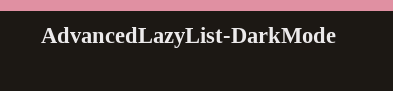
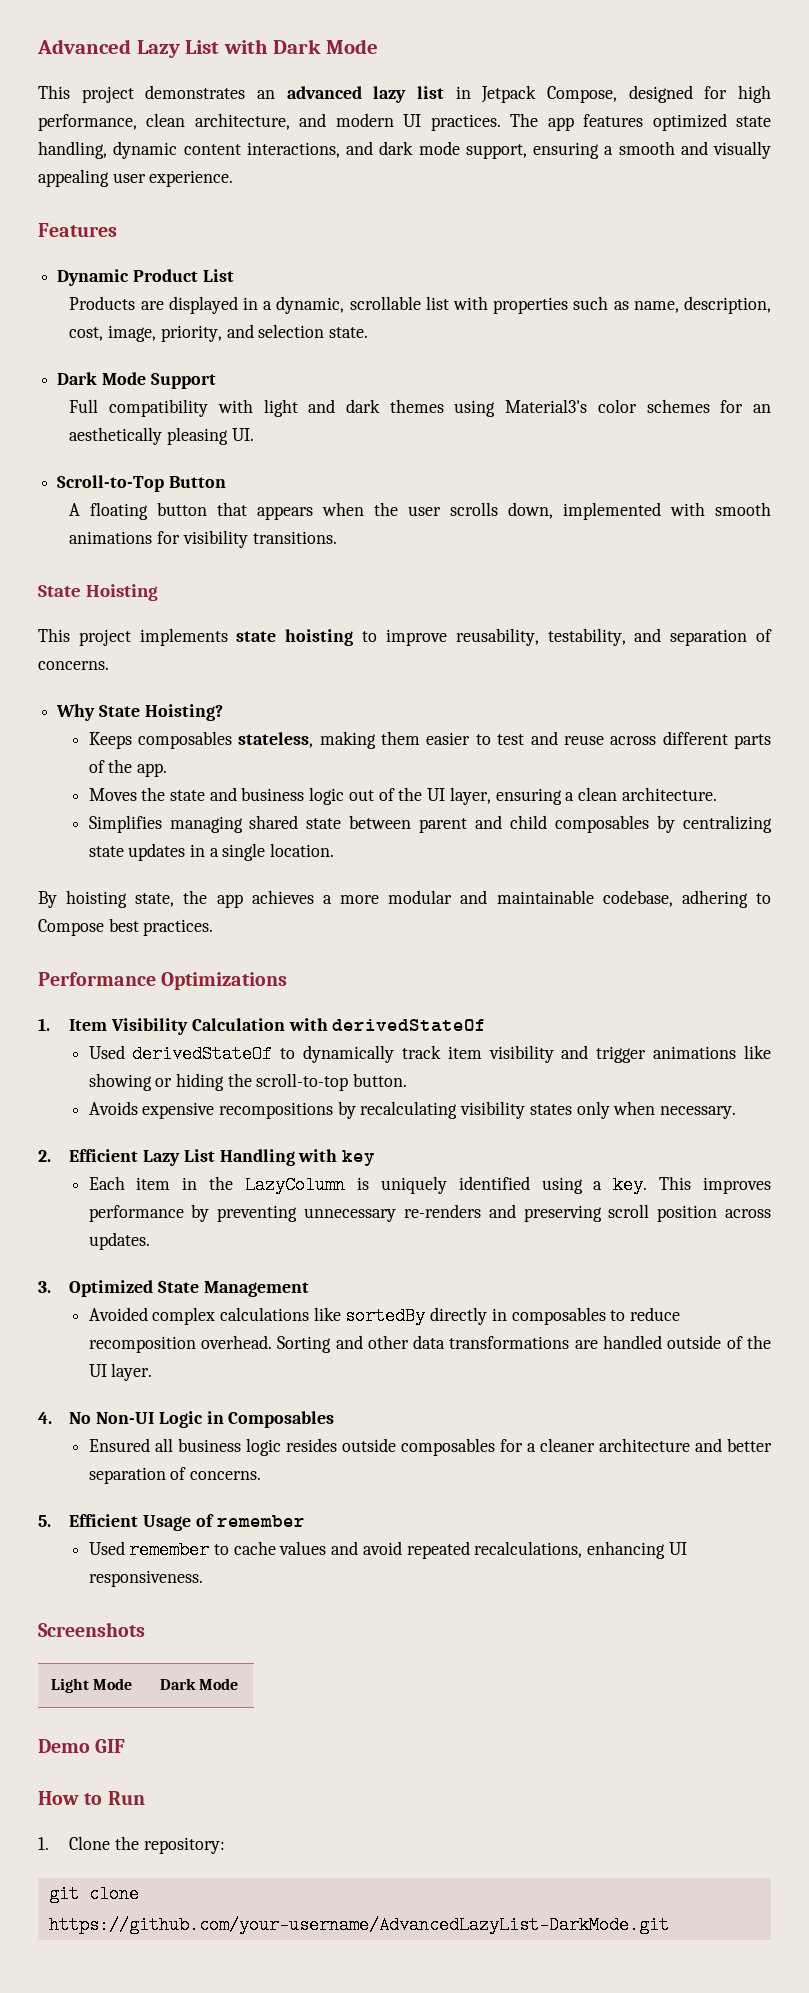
[41,27,336,48] AdvancedLazyList-DarkMode -> [37,39,378,58] [38,85,771,103] [38,113,771,131] [38,141,771,159] [38,169,234,187] [38,223,117,237] [57,269,234,286] [69,296,771,314] [69,324,368,342] [57,372,216,389] [69,399,771,417] [69,427,254,445] [57,475,226,492] [69,502,772,520] [69,530,337,548] [38,584,158,601] [38,628,773,646] [38,661,109,670] [56,704,223,721] [88,731,772,749] [88,759,168,777] [88,787,717,805] [88,815,772,833] [88,843,335,861] [38,890,771,908] [38,918,214,936] [38,972,288,990] [38,1018,487,1035] [88,1045,771,1063] [88,1073,408,1091] [88,1101,737,1119] [38,1149,375,1166] [88,1176,772,1194] [88,1204,771,1222] [88,1232,150,1250] [38,1280,309,1297] [88,1307,681,1325] [88,1335,771,1353] [88,1363,153,1381] [38,1411,335,1428] [88,1438,773,1456] [88,1467,262,1484] [38,1514,305,1531] [88,1541,687,1559] [88,1570,203,1587] [38,1622,145,1637] [50,1678,133,1693] [159,1678,239,1690] [38,1739,126,1753] [38,1791,145,1805] [38,1836,225,1854] [48,1885,139,1903] [48,1916,669,1934] Advanced Lazy List with Dark Mode // This project demonstrates an advanced lazy list in Jetpack Compose, designed for high performance, clean architecture, and modern UI practices. The app features optimized state handling, dynamic content interactions, and dark mode support, ensuring a smooth and visually appealing user experience. // Features // Dynamic Product List // Products are displayed in a dynamic, scrollable list with properties such as name, description, cost, image, priority, and selection state. // Dark Mode Support // Full compatibility with light and dark themes using Material3's color schemes for an aesthetically pleasing UI. // Scroll-to-Top Button // A floating button that appears when the user scrolls down, implemented with smooth animations for visibility transitions. // State Hoisting // This project implements state hoisting to improve reusability, testability, and separation of concerns. // Why State Hoisting? // Keeps composables stateless, making them easier to test and reuse across different parts of the app. // Moves the state and business logic out of the UI layer, ensuring a clean architecture. // Simplifies managing shared state between parent and child composables by centralizing state updates in a single location. // By hoisting state, the app achieves a more modular and maintainable codebase, adhering to Compose best practices. // Performance Optimizations // 1. Item Visibility Calculation with derivedStateOf // Used derivedStateOf to dynamically track item visibility and trigger animations like showing or hiding the scroll-to-top button. // Avoids expensive recompositions by recalculating visibility states only when necessary. // 2. Efficient Lazy List Handling with key // Each item in the LazyColumn is uniquely identified using a key. This improves performance by preventing unnecessary re-renders and preserving scroll position across updates. // 3. Optimized State Management // Avoided complex calculations like sortedBy directly in composables to reduce recomposition overhead. Sorting and other data transformations are handled outside of the UI layer. // 4. No Non-UI Logic in Composables // Ensured all business logic resides outside composables for a cleaner architecture and better separation of concerns. // 5. Efficient Usage of remember // Used remember to cache values and avoid repeated recalculations, enhancing UI responsiveness. // Screenshots // Light Mode | Dark Mode // Demo GIF // How to Run // 1. Clone the repository: // git clone https://github.com/your-username/AdvancedLazyList-DarkMode.git

